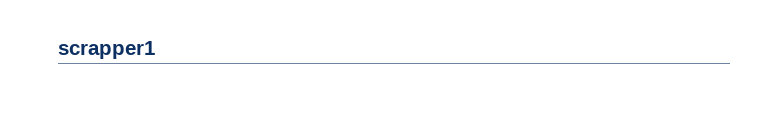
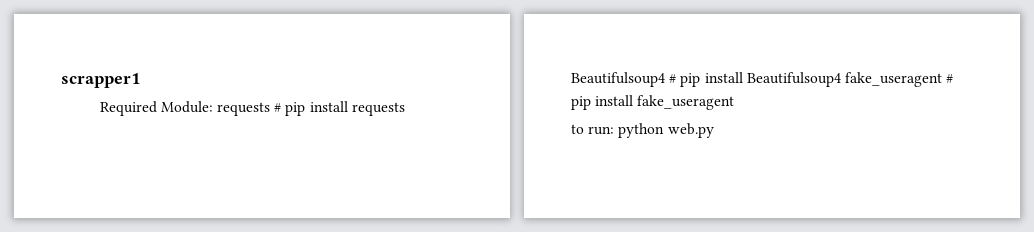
(155, 50) none -> [99,101,405,116] [571,72,954,87] [571,95,735,110] [571,123,714,138] // Required Module: requests # pip install requests Beautifulsoup4 # pip install Beautifulsoup4 fake_useragent # pip install fake_useragent // to run: python web.py

